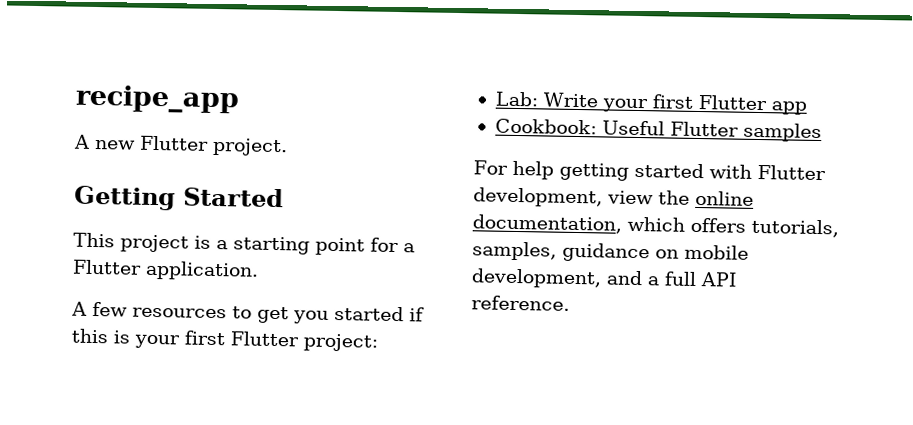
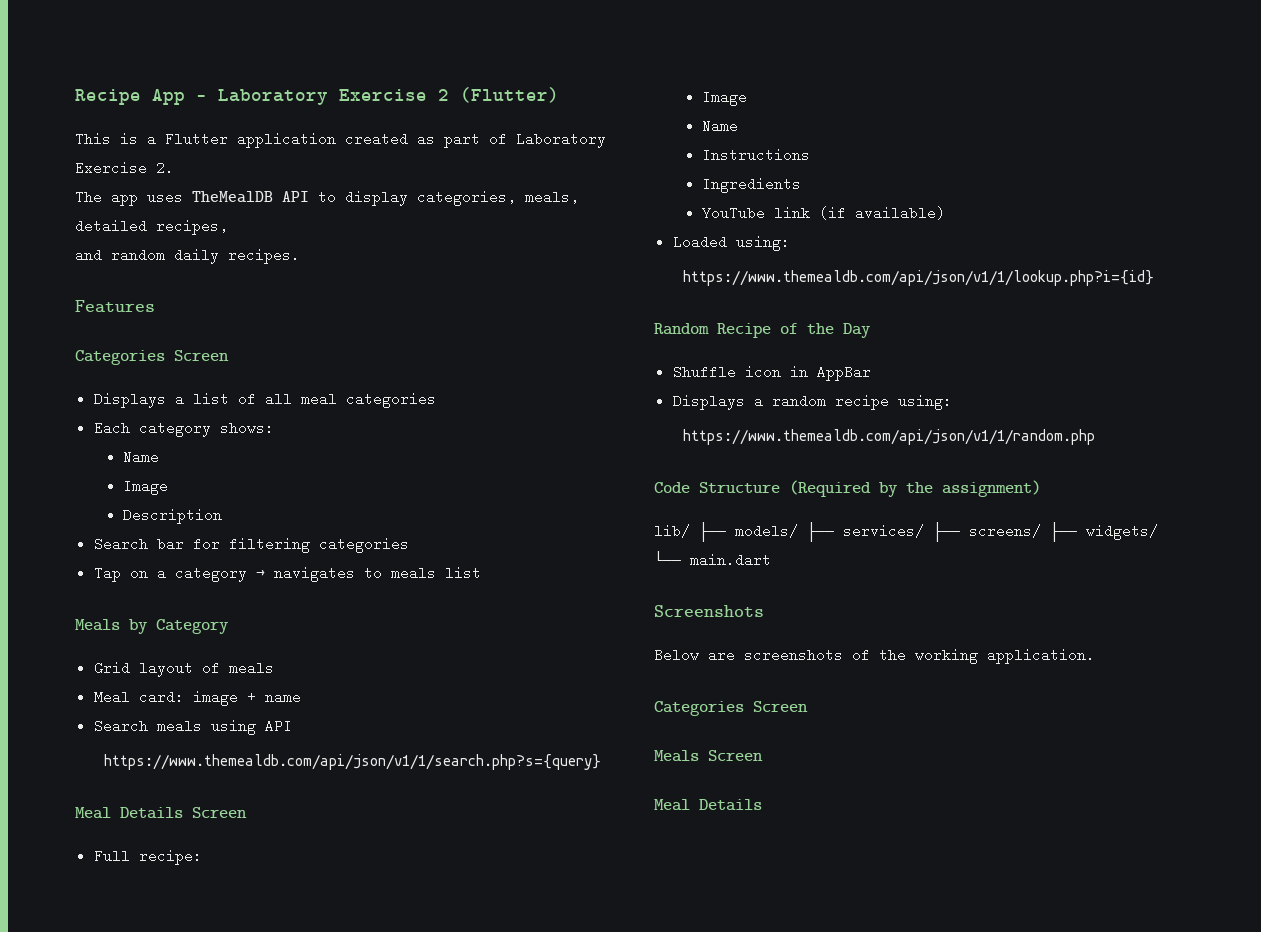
[75,84,240,114] [74,134,288,157] [74,185,284,211] recipe_app // A new Flutter project. // Getting Started -> [75,87,559,105] Recipe App — Laboratory Exercise 2 (Flutter)
[120,234,189,253] project -> (111, 139) none
[233,236,415,256] [72,259,259,281] [71,301,425,324] [71,328,378,352] [494,91,807,115] [494,118,822,143] [473,160,826,181] [473,187,754,208] [472,214,839,238] [472,241,749,263] [471,268,738,289] [471,295,570,311] starting point for a Flutter application. // A few resources to get you started if this is your first Flutter project: // Lab: Write your first Flutter app // Cookbook: Useful Flutter samples // For help getting started with Flutter development, view the online documentation, which offers tutorials, samples, guidance on mobile development, and a full API reference. -> [165,132,606,148] [75,161,174,175] [75,190,579,206] [75,219,228,235] [75,248,300,264] [75,300,155,313] [75,350,229,365] [93,392,436,408] [93,421,274,437] [122,450,159,464] [122,479,168,495] [122,508,222,524] [93,537,409,553] [93,566,481,582] [75,619,229,634] [93,661,274,677] [93,690,301,706] [93,719,292,735] [104,754,602,770] [75,807,247,819] [93,849,202,865] [701,90,747,106] [701,119,738,133] [701,148,810,162] [701,177,801,193] [701,206,945,220] [672,235,790,251] [683,270,1155,286] [654,323,871,338] [672,365,871,381] [672,394,952,410] [683,429,1096,445] [654,480,1041,497] [654,522,1158,542] [654,551,771,567] [654,605,764,617] [654,648,1095,664] [654,701,808,716] [654,750,763,762] [654,799,762,811] Flutter application created as part of Laboratory Exercise 2. // The app uses TheMealDB API to display categories, meals, detailed recipes, // and random daily recipes. // Features // Categories Screen // Displays a list of all meal categories // Each category shows: // Name // Image // Description // Search bar for filtering categories // Tap on a category → navigates to meals list // Meals by Category // Grid layout of meals // Meal card: image + name // Search meals using API // https://www.themealdb.com/api/json/v1/1/search.php?s={query} // Meal Details Screen // Full recipe: // Image // Name // Instructions // Ingredients // YouTube link (if available) // Loaded using: // https://www.themealdb.com/api/json/v1/1/lookup.php?i={id} // Random Recipe of the Day // Shuffle icon in AppBar // Displays a random recipe using: // https://www.themealdb.com/api/json/v1/1/random.php // Code Structure (Required by the assignment) // lib/ ├── models/ ├── services/ ├── screens/ ├── widgets/ └── main.dart // Screenshots // Below are screenshots of the working application. // Categories Screen // Meals Screen // Meal Details

